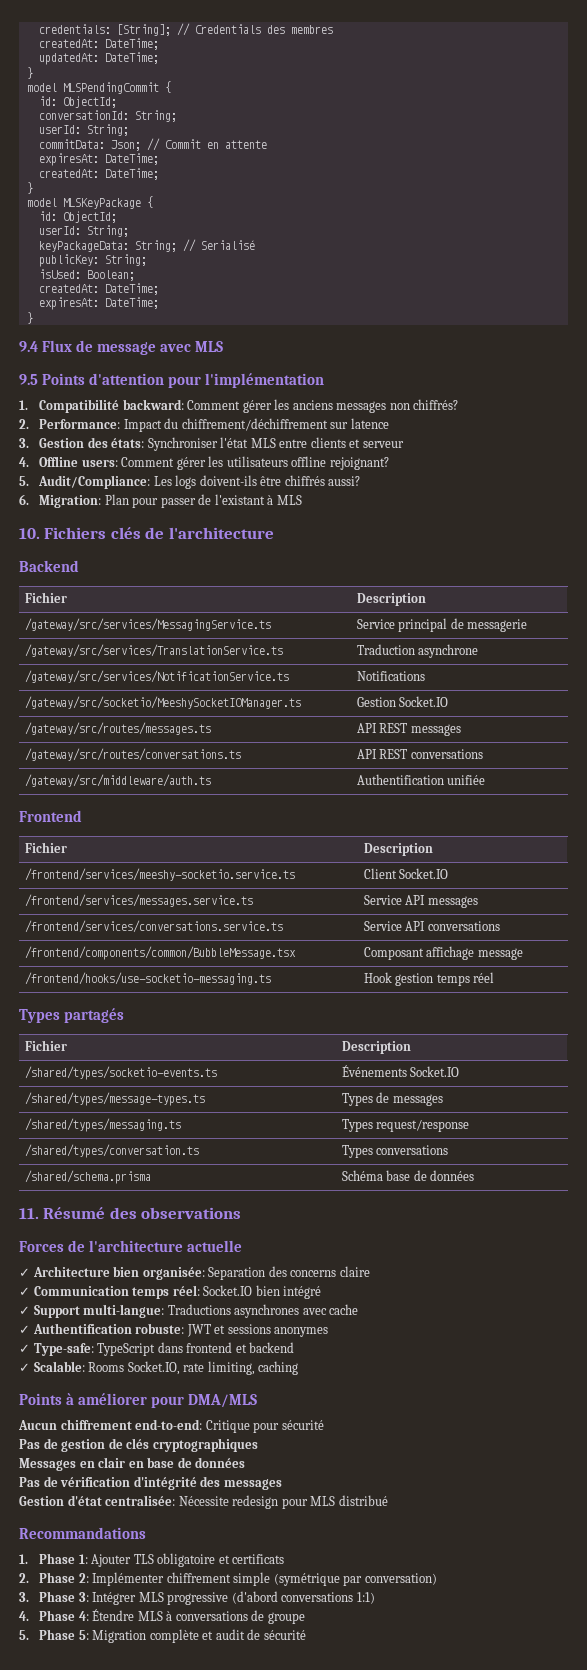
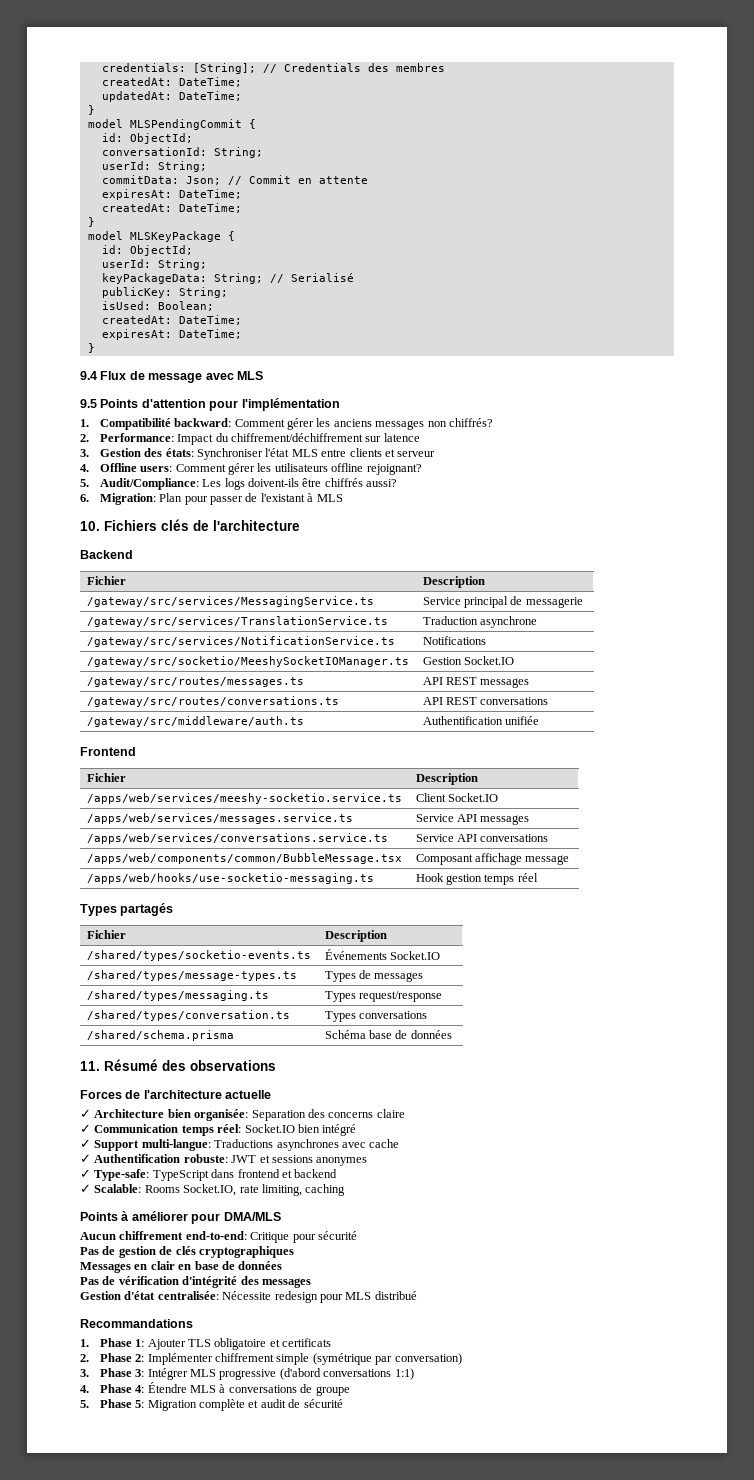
[24,868,295,881] /frontend/services/meeshy-socketio.service.ts -> [86,793,402,804] /apps/web/services/meeshy-socketio.service.ts
[24,894,253,907] /frontend/services/messages.service.ts -> [86,813,353,824] /apps/web/services/messages.service.ts
[24,920,283,933] /frontend/services/conversations.service.ts -> [86,833,388,844] /apps/web/services/conversations.service.ts
[24,946,296,960] /frontend/components/common/BubbleMessage.tsx -> [86,853,402,864] /apps/web/components/common/BubbleMessage.tsx
[24,972,271,985] /frontend/hooks/use-socketio-messaging.ts -> [86,873,374,884] /apps/web/hooks/use-socketio-messaging.ts

